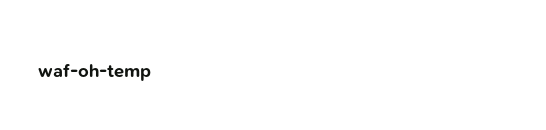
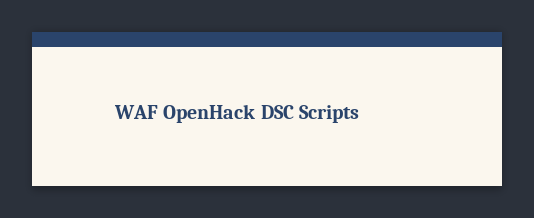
[38,63,151,81] waf-oh-temp -> [114,104,359,123] WAF OpenHack DSC Scripts

